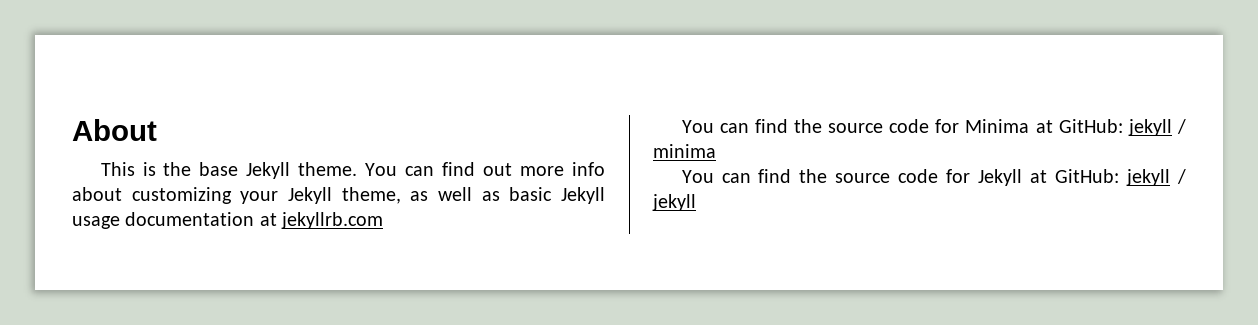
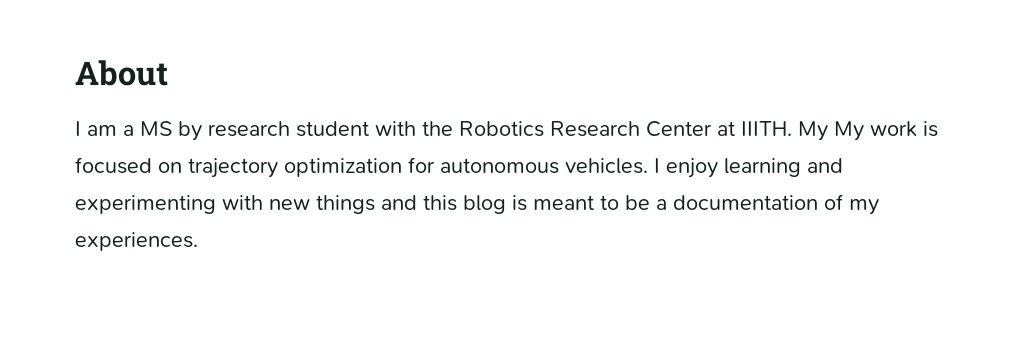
[100,162,606,179] [72,187,606,204] [72,212,384,229] [681,119,1186,136] [653,144,716,158] [681,169,1186,186] [652,194,696,211] This is the base Jekyll theme. You can find out more info about customizing your Jekyll theme, as well as basic Jekyll usage documentation at jekyllrb.com // You can find the source code for Minima at GitHub: jekyll / minima // You can find the source code for Jekyll at GitHub: jekyll / jekyll -> [75,121,938,141] [75,157,843,178] [75,194,879,215] [75,232,198,251] I am a MS by research student with the Robotics Research Center at IIITH. My My work is focused on trajectory optimization for autonomous vehicles. I enjoy learning and experimenting with new things and this blog is meant to be a documentation of my experiences.

